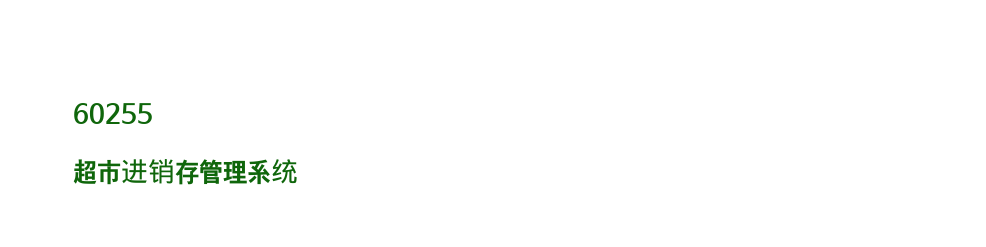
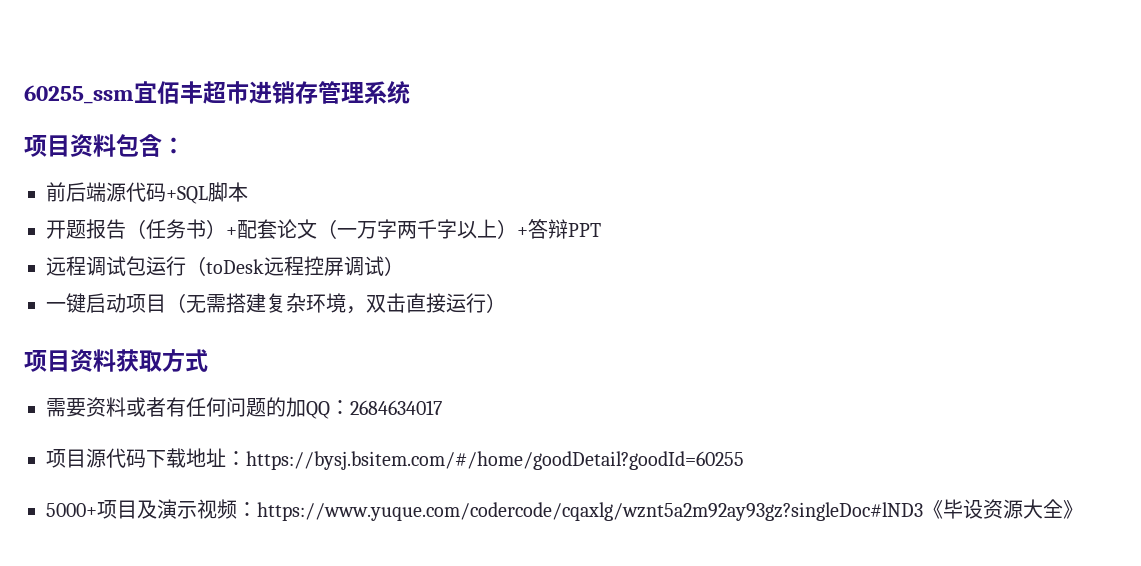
[73,103,153,124] 60255 // -> [24,81,203,104] 60255_ssm宜佰丰
(298, 171) none -> [24,134,185,157] [46,182,248,204] [46,219,601,239] [46,256,404,276] [46,293,506,314] [24,349,208,372] [46,397,442,419] [46,448,744,470] [46,499,1083,521] // 项目资料包含： // 前后端源代码+SQL脚本 // 开题报告（任务书）+配套论文（一万字两千字以上）+答辩PPT // 远程调试包运行（toDesk远程控屏调试） // 一键启动项目（无需搭建复杂环境，双击直接运行） // 项目资料获取方式 // 需要资料或者有任何问题的加QQ：2684634017 // 项目源代码下载地址：https://bysj.bsitem.com/#/home/goodDetail?goodId=60255 // 5000+项目及演示视频：https://www.yuque.com/codercode/cqaxlg/wznt5a2m92ay93gz?singleDoc#lND3《毕设资源大全》

